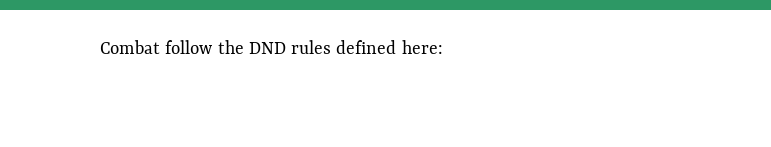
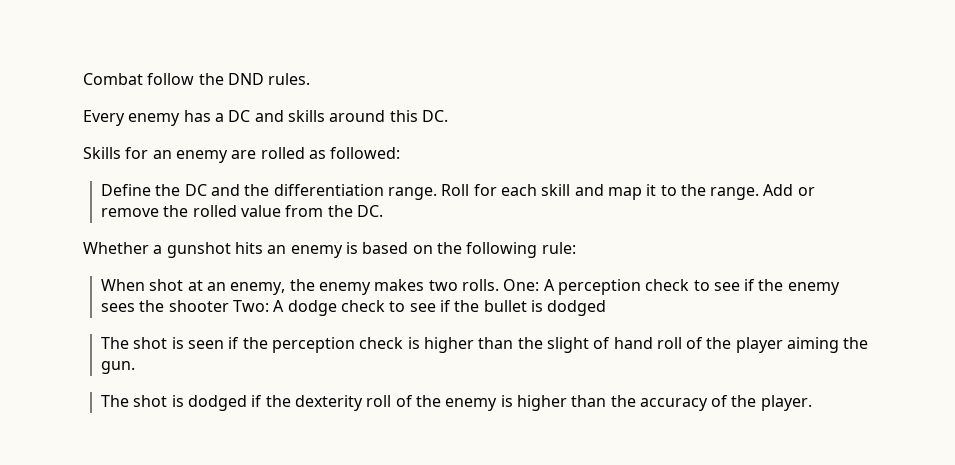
[291,40,443,54] rules defined here: -> [268,73,311,85] [83,110,448,126] [83,147,401,163] [101,184,815,200] [101,205,383,217] [83,242,576,258] [101,279,840,295] [101,300,607,316] [101,337,869,353] [101,361,136,374] [101,395,812,411] rules. // Every enemy has a DC and skills around this DC. // Skills for an enemy are rolled as followed: // Define the DC and the differentiation range. Roll for each skill and map it to the range. Add or remove the rolled value from the DC. // Whether a gunshot hits an enemy is based on the following rule: // When shot at an enemy, the enemy makes two rolls. One: A perception check to see if the enemy sees the shooter Two: A dodge check to see if the bullet is dodged // The shot is seen if the perception check is higher than the slight of hand roll of the player aiming the gun. // The shot is dodged if the dexterity roll of the enemy is higher than the accuracy of the player.

